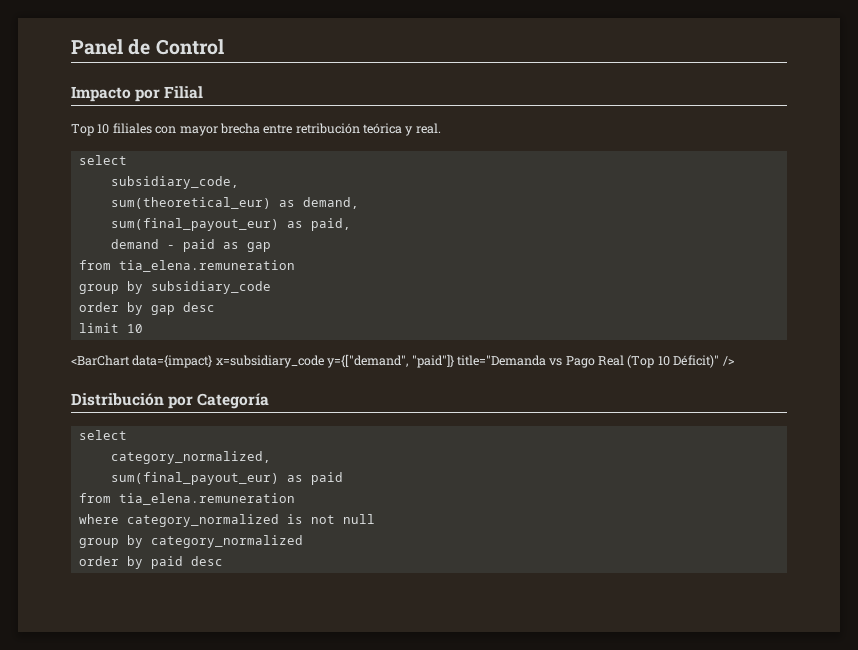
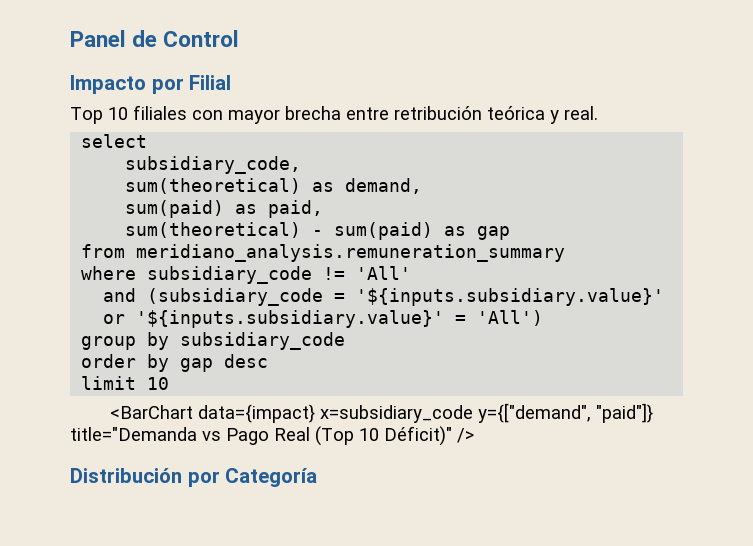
[110,197,271,209] sum(theoretical_eur) -> [125,178,302,194] sum(theoretical)
[110,218,279,231] sum(final_payout_eur) -> [125,200,225,218] sum(paid)
[110,239,215,252] demand - paid -> [125,222,434,240] sum(theoretical) - sum(paid)
[118,260,295,272] tia_elena.remuneration -> [136,244,566,262] [81,266,412,284] [103,288,665,306] [103,310,544,328] meridiano_analysis.remuneration_summary // where subsidiary_code != 'All' // and (subsidiary_code = '${inputs.subsidiary.value}' or '${inputs.subsidiary.value}' = 'All')
[78,430,127,440] [110,451,271,464] [110,472,343,485] [78,493,295,505] [78,514,375,527] [78,535,303,548] [78,556,223,569] // select // category_normalized, // sum(final_payout_eur) as paid // from tia_elena.remuneration // where category_normalized is not null // group by category_normalized // order by paid desc -> (318, 477) none

